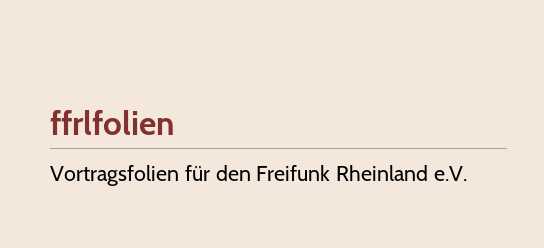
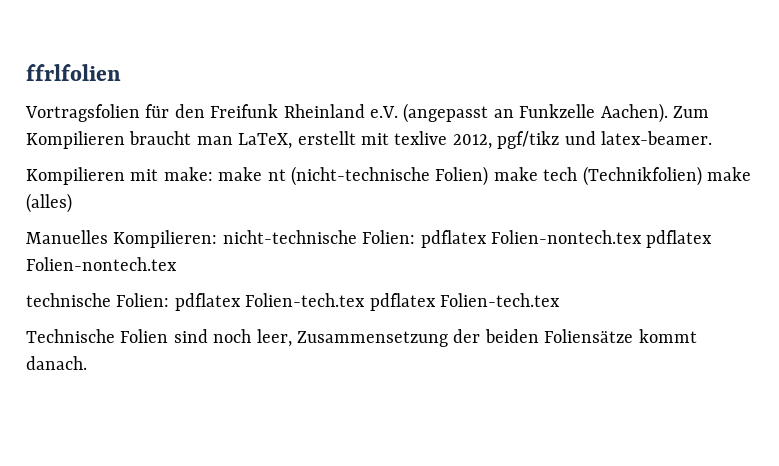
(468, 173) none -> [403,103,709,123] [26,131,712,149] [26,166,751,186] [26,193,72,213] [26,230,713,248] [26,257,177,271] [26,293,560,311] [26,329,697,347] [26,356,87,370] (angepasst an Funkzelle Aachen). Zum Kompilieren braucht man LaTeX, erstellt mit texlive 2012, pgf/tikz und latex-beamer. // Kompilieren mit make: make nt (nicht-technische Folien) make tech (Technikfolien) make (alles) // Manuelles Kompilieren: nicht-technische Folien: pdflatex Folien-nontech.tex pdflatex Folien-nontech.tex // technische Folien: pdflatex Folien-tech.tex pdflatex Folien-tech.tex // Technische Folien sind noch leer, Zusammensetzung der beiden Foliensätze kommt danach.

